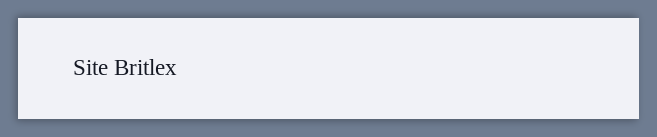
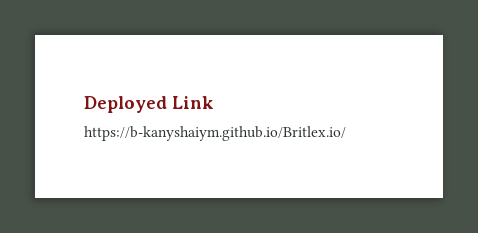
[73,59,178,75] Site Britlex -> [84,96,214,113] [84,126,346,141] Deployed Link // https://b-kanyshaiym.github.io/Britlex.io/

